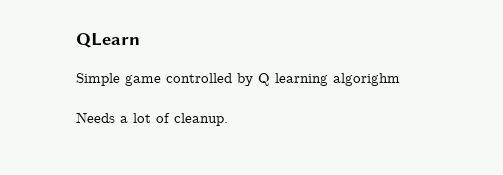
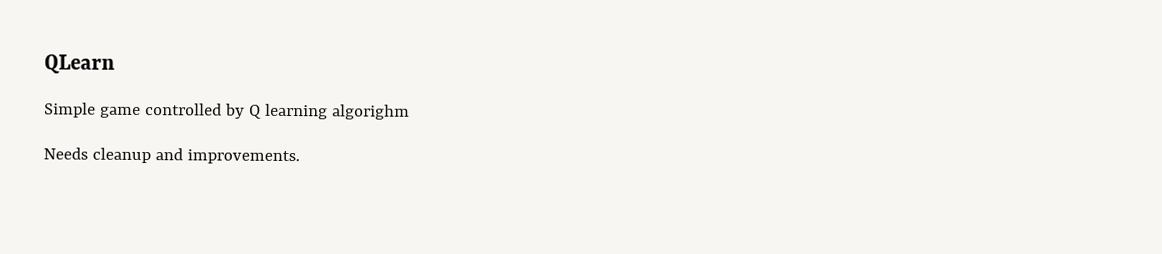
[120,113,228,126] a lot of cleanup. -> [91,147,300,165] cleanup and improvements.

